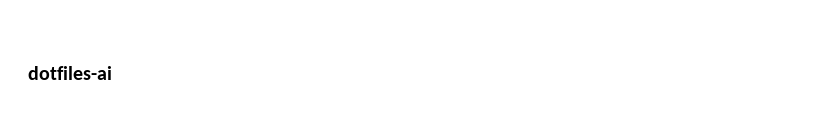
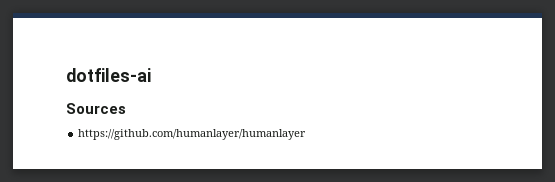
(112, 73) none -> [66,103,126,114] [78,129,307,140] // Sources // https://github.com/humanlayer/humanlayer

